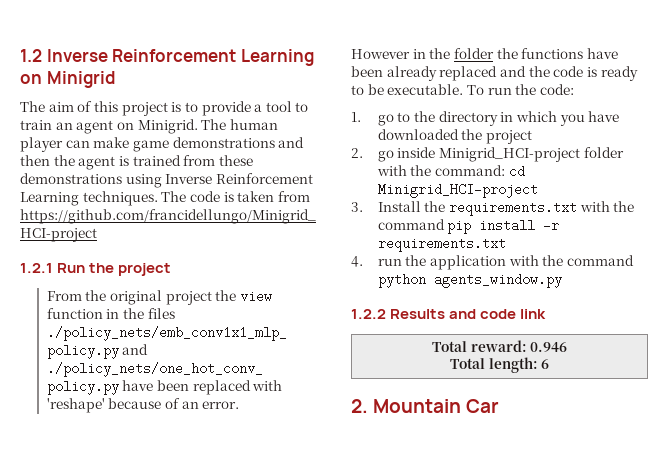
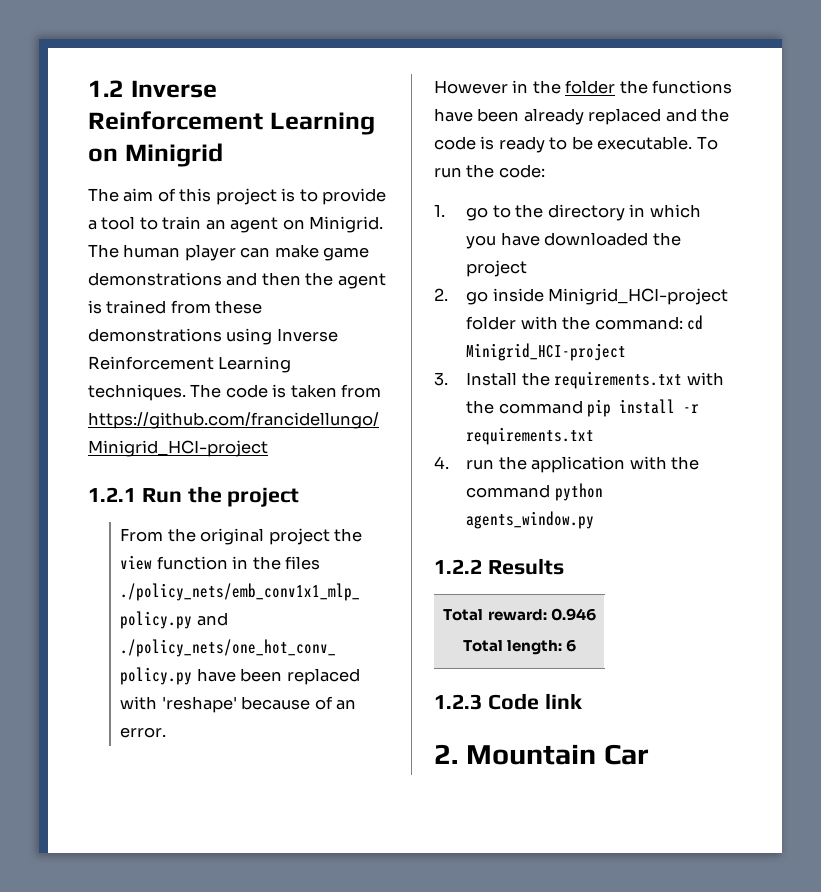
[449,309,547,319] and code link -> (564, 566) none
(550, 364) none -> [434,693,582,710] // 1.2.3 Code link

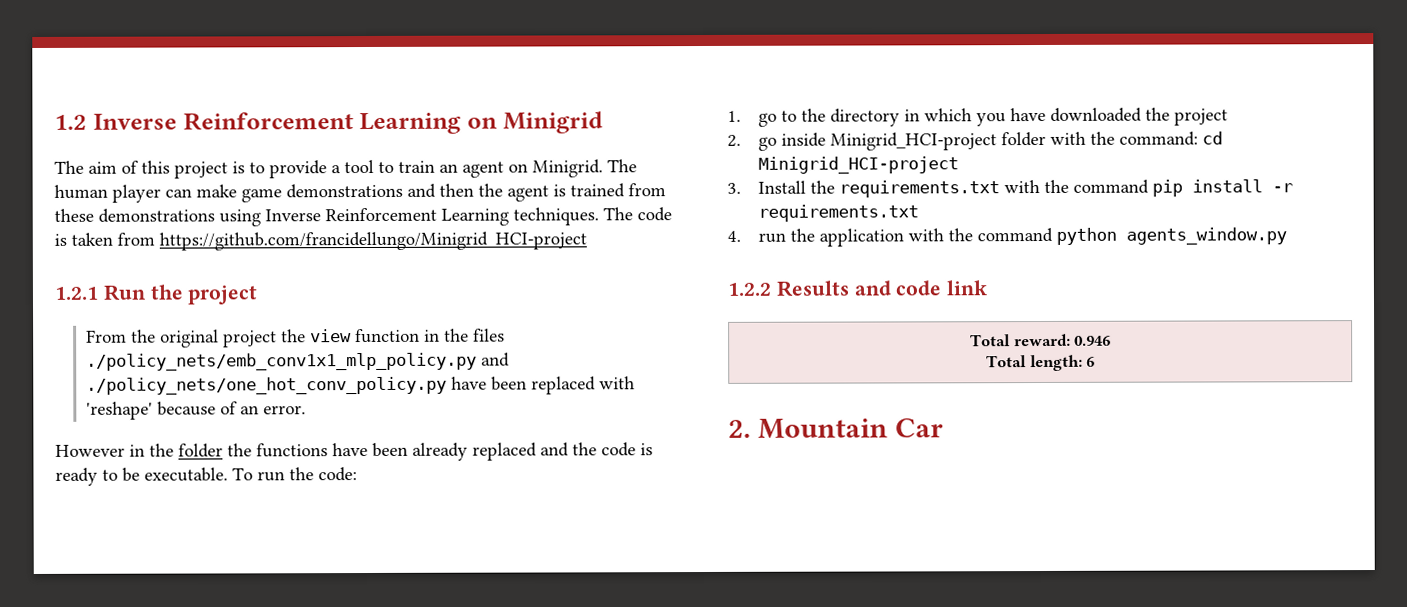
(564, 566) none -> [853,280,988,296] and code link
[434,693,582,710] // 1.2.3 Code link -> (1095, 361) none

